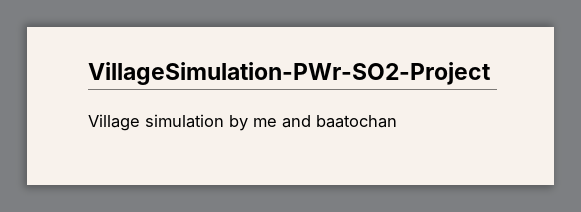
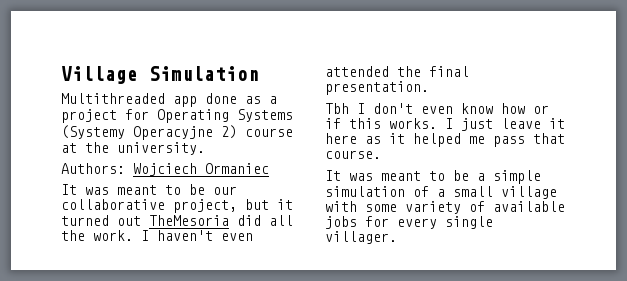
[88,62,491,85] [88,114,397,131] VillageSimulation-PWr-SO2-Project // Village simulation by me and baatochan -> [61,66,259,84] [61,93,277,107] [61,109,293,123] [61,125,293,140] [61,142,205,155] [61,163,269,176] [61,184,237,195] [61,199,293,213] [61,215,293,226] [61,230,253,241] [325,66,469,77] [325,81,429,95] [325,103,549,114] [325,118,565,131] [325,133,565,147] [325,150,381,159] [325,170,541,184] [325,186,557,199] [325,201,565,214] [325,216,493,229] [325,231,397,244] Village Simulation // Multithreaded app done as a project for Operating Systems (Systemy Operacyjne 2) course at the university. // Authors: Wojciech Ormaniec // It was meant to be our collaborative project, but it turned out TheMesoria did all the work. I haven't even attended the final presentation. // Tbh I don't even know how or if this works. I just leave it here as it helped me pass that course. // It was meant to be a simple simulation of a small village with some variety of available jobs for every single villager.

